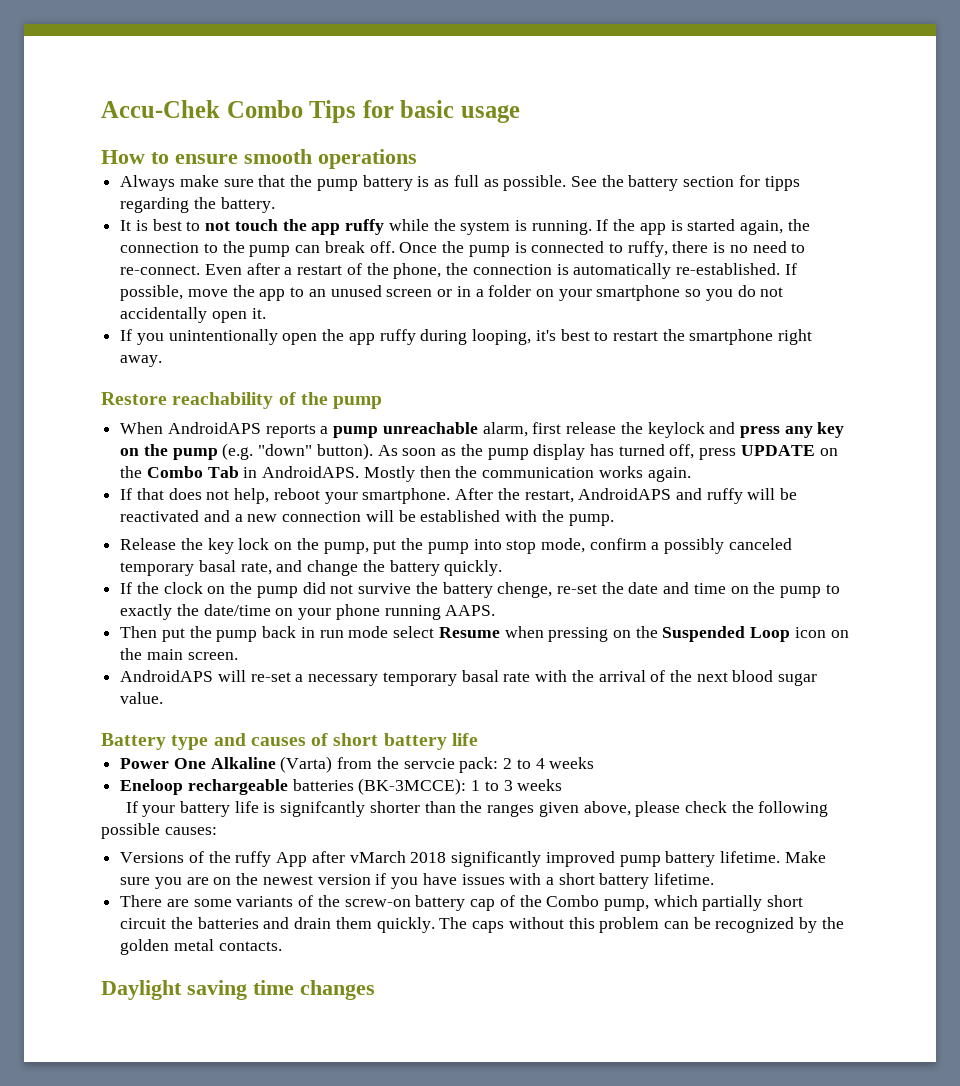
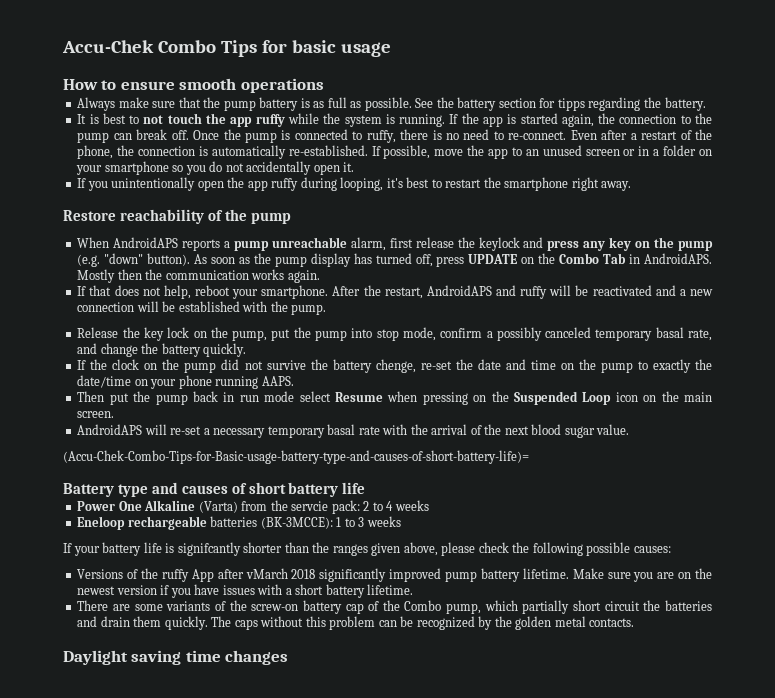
(164, 698) none -> [63,450,529,464] // (Accu-Chek-Combo-Tips-for-Basic-usage-battery-type-and-causes-of-short-battery-life)=

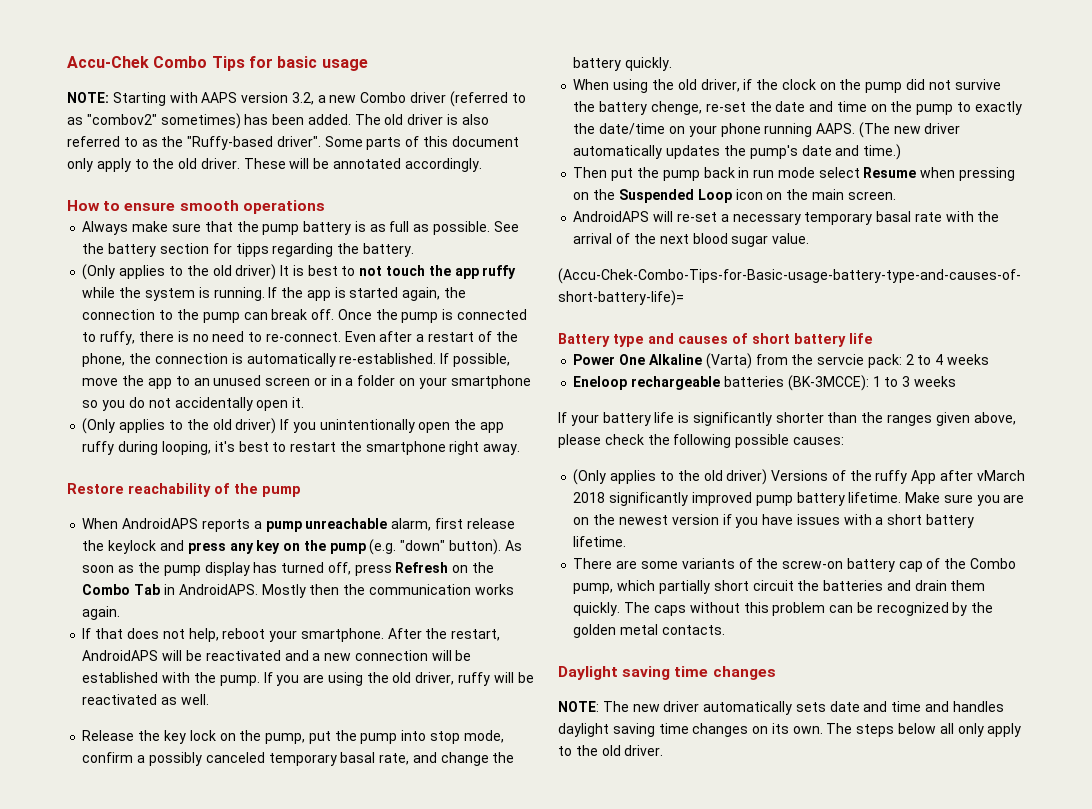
(391, 49) none -> [67,91,526,107] [67,113,489,129] [67,136,519,150] [67,158,482,172] // NOTE: Starting with AAPS version 3.2, a new Combo driver (referred to as "combov2" sometimes) has been added. The old driver is also referred to as the "Ruffy-based driver". Some parts of this document only apply to the old driver. These will be annotated accordingly.
(706, 104) none -> [82,264,277,280] (Only applies to the old driver)
(355, 167) none -> [82,418,277,434] (Only applies to the old driver)
[468,254,518,264] UPDATE -> [395,562,449,573] Refresh
[496,285,548,299] and ruffy -> (159, 655) none
(327, 309) none -> [263,672,534,686] [82,694,209,705] If you are using the old driver, ruffy will be reactivated as well.
[77,360,87,370] If -> [573,79,753,93] When using the old driver, if
(294, 381) none -> [858,122,961,138] [573,144,902,160] (The new driver automatically updates the pump's date and time.)
[177,542,241,556] signifcantly -> [692,412,772,426] significantly
(671, 549) none -> [573,469,768,485] (Only applies to the old driver)
(289, 657) none -> [558,701,1004,715] [558,723,1022,737] [558,745,664,756] // NOTE: The new driver automatically sets date and time and handles daylight saving time changes on its own. The steps below all only apply to the old driver.

